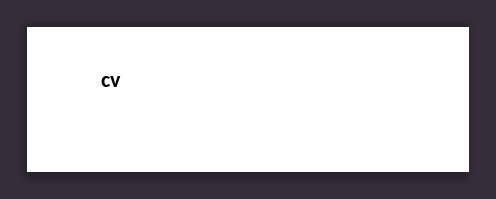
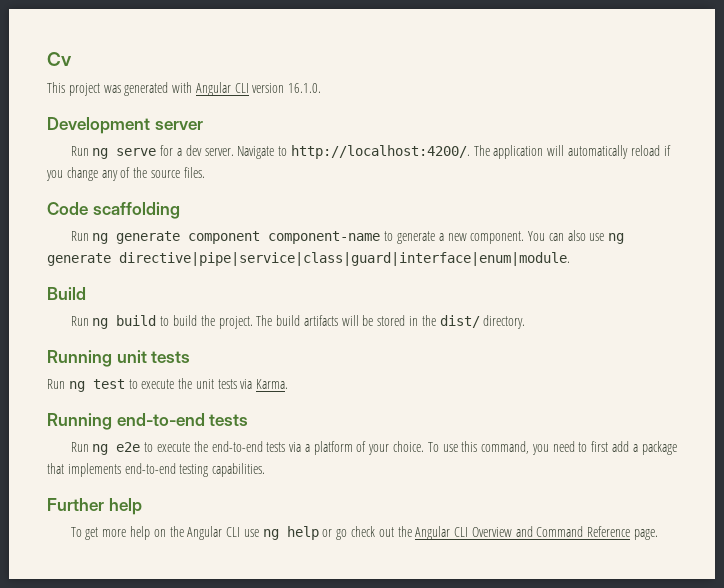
[101,76,121,87] cv -> [47,52,72,66] [47,82,322,96] [47,117,203,134] [70,145,671,159] [46,167,205,181] [47,202,180,219] [70,230,625,244] [47,252,570,266] [47,287,86,300] [70,315,526,329] [47,350,191,367] [47,378,289,392] [47,413,249,430] [70,441,677,455] [47,463,266,477] [47,498,142,515] [70,526,658,540] Cv // This project was generated with Angular CLI version 16.1.0. // Development server // Run ng serve for a dev server. Navigate to http://localhost:4200/. The application will automatically reload if you change any of the source files. // Code scaffolding // Run ng generate component component-name to generate a new component. You can also use ng generate directive|pipe|service|class|guard|interface|enum|module. // Build // Run ng build to build the project. The build artifacts will be stored in the dist/ directory. // Running unit tests // Run ng test to execute the unit tests via Karma. // Running end-to-end tests // Run ng e2e to execute the end-to-end tests via a platform of your choice. To use this command, you need to first add a package that implements end-to-end testing capabilities. // Further help // To get more help on the Angular CLI use ng help or go check out the Angular CLI Overview and Command Reference page.

